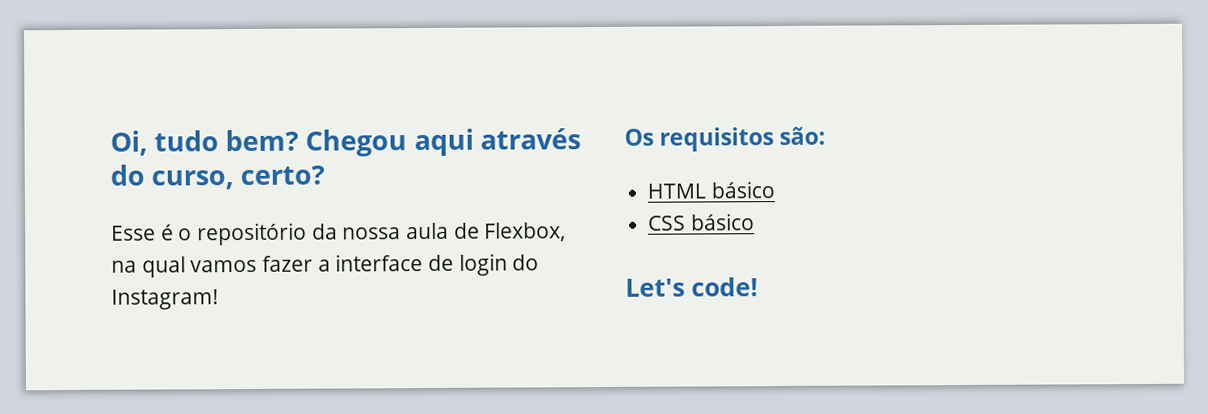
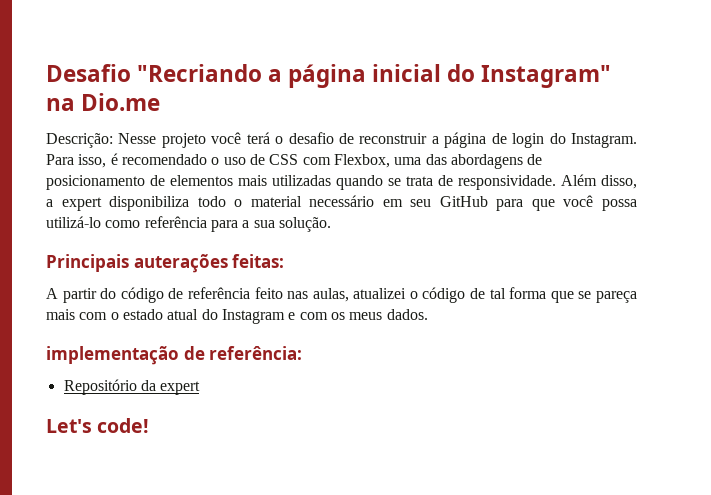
[110,128,581,157] [110,164,326,190] [111,222,567,246] [111,253,540,278] [111,289,219,310] [624,126,827,152] [647,181,775,199] [648,213,755,231] Oi, tudo bem? Chegou aqui através do curso, certo? // Esse é o repositório da nossa aula de Flexbox, na qual vamos fazer a interface de login do Instagram! // Os requisitos são: // HTML básico // CSS básico -> [46,64,612,88] [46,93,161,111] [46,132,638,148] [46,153,543,169] [46,174,637,190] [46,195,638,211] [46,216,331,232] [46,254,285,273] [46,287,637,303] [46,309,428,324] [46,346,303,365] [63,379,201,395] Desafio "Recriando a página inicial do Instagram" na Dio.me // Descrição: Nesse projeto você terá o desafio de reconstruir a página de login do Instagram. Para isso, é recomendado o uso de CSS com Flexbox, uma das abordagens de posicionamento de elementos mais utilizadas quando se trata de responsividade. Além disso, a expert disponibiliza todo o material necessário em seu GitHub para que você possa utilizá-lo como referência para a sua solução. // Principais auterações feitas: // A partir do código de referência feito nas aulas, atualizei o código de tal forma que se pareça mais com o estado atual do Instagram e com os meus dados. // implementação de referência: // Repositório da expert

